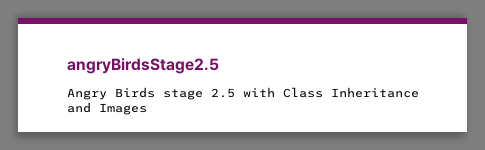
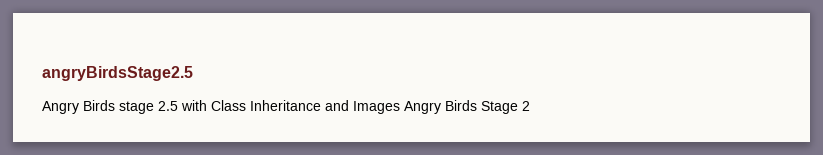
(147, 109) none -> [404,100,530,114] Angry Birds Stage 2

